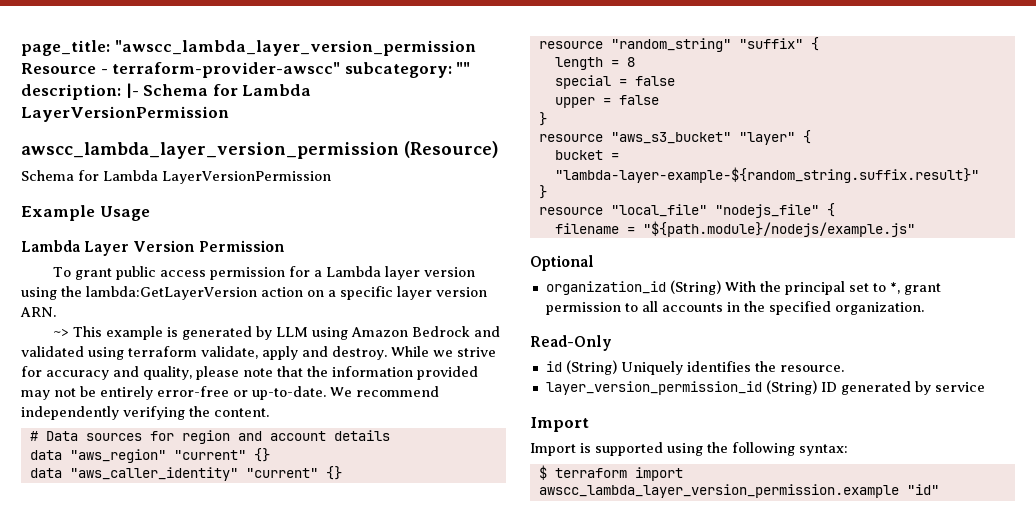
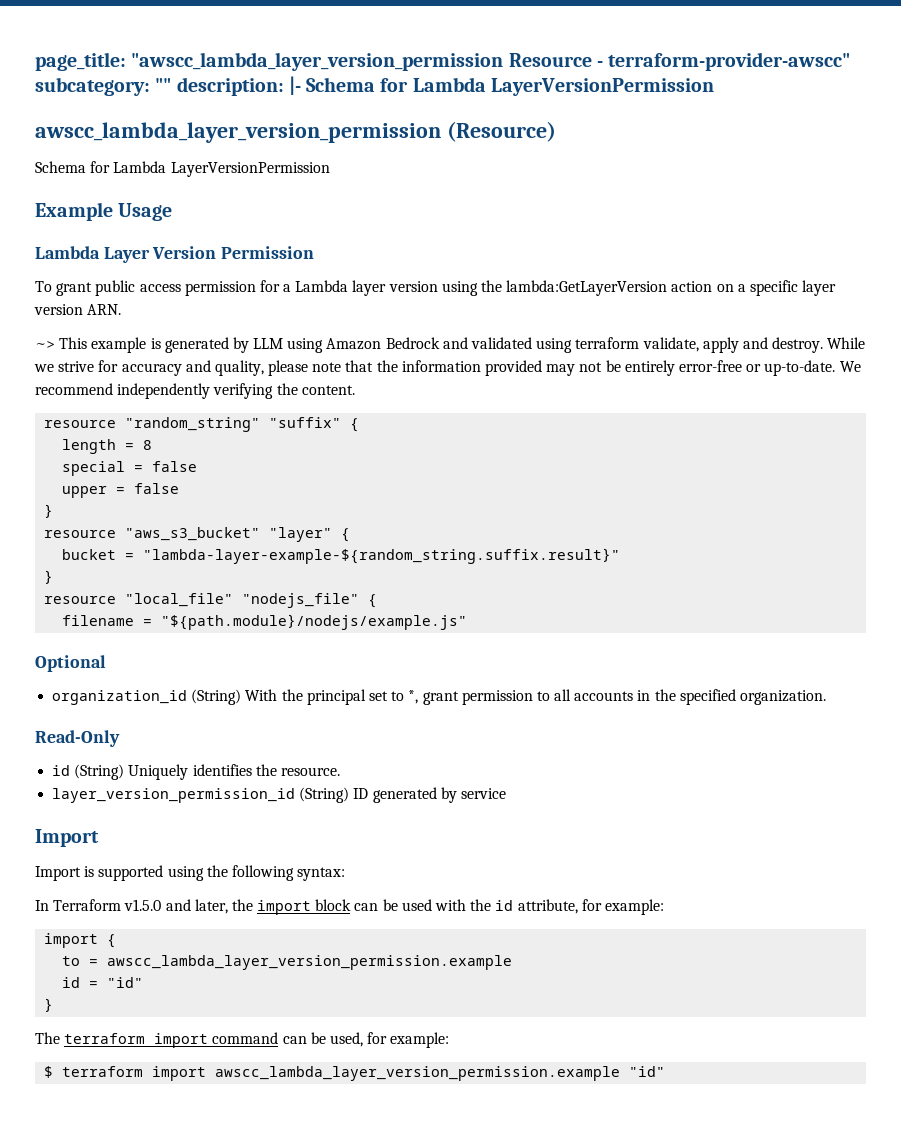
[29,430,390,444] [29,448,270,463] [29,466,342,481] // # Data sources for region and account details // data "aws_region" "current" {} // data "aws_caller_identity" "current" {} -> (355, 390) none
(848, 450) none -> [35,899,664,915] [44,933,117,948] [62,955,513,970] [62,977,144,988] [44,998,54,1012] [35,1032,450,1048] // In Terraform v1.5.0 and later, the import block can be used with the id attribute, for example: // import { // to = awscc_lambda_layer_version_permission.example // id = "id" // } // The terraform import command can be used, for example:

